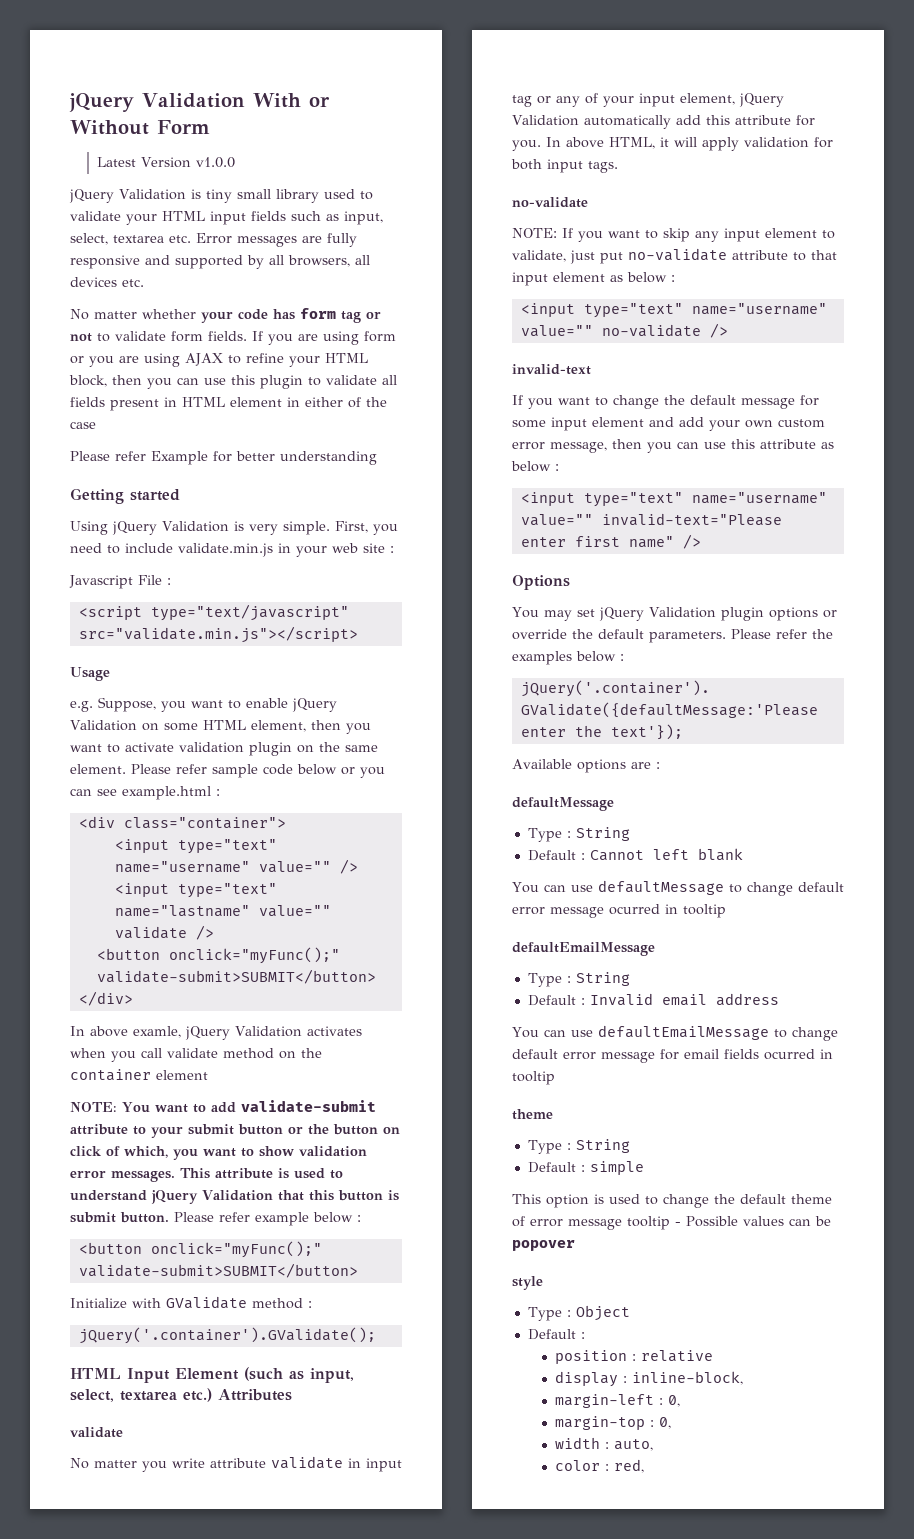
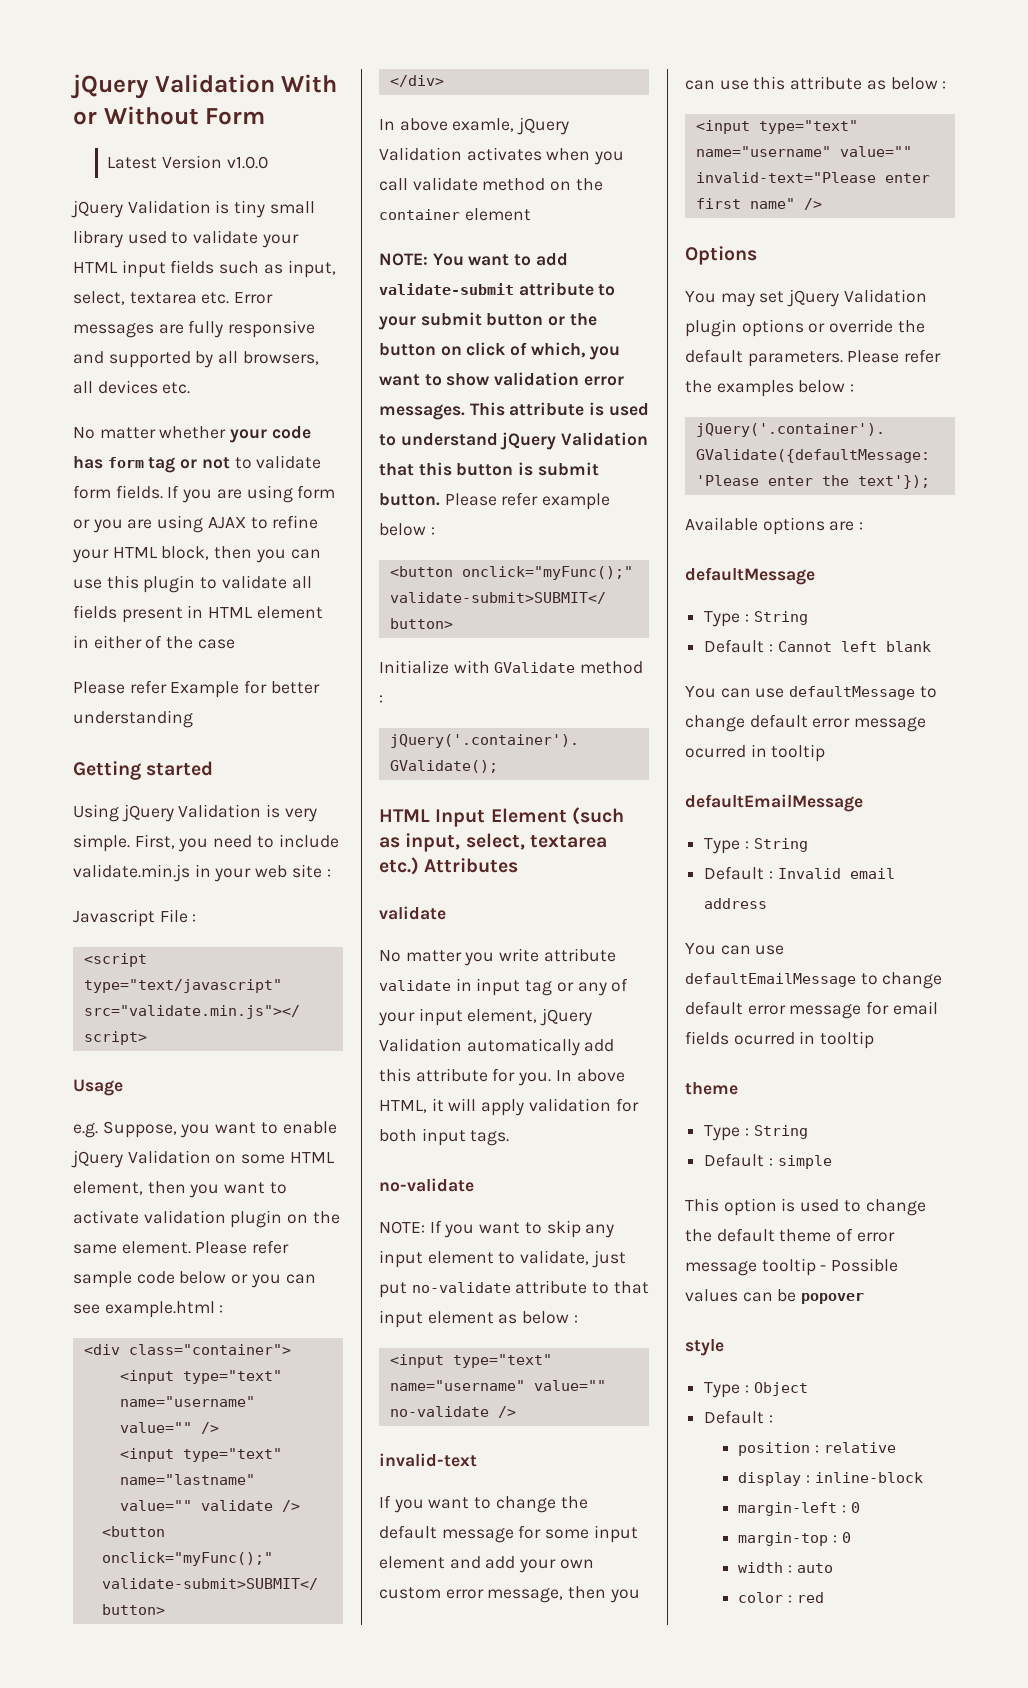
[632,1371,744,1385] inline-block, -> [814,1472,923,1483] inline-block
[668,1395,681,1407] 0, -> [850,1502,860,1513] 0
[659,1417,672,1429] 0, -> [841,1532,851,1543] 0
[614,1439,654,1451] auto, -> [796,1563,833,1573] auto
[614,1459,645,1473] red, -> [796,1592,824,1603] red

